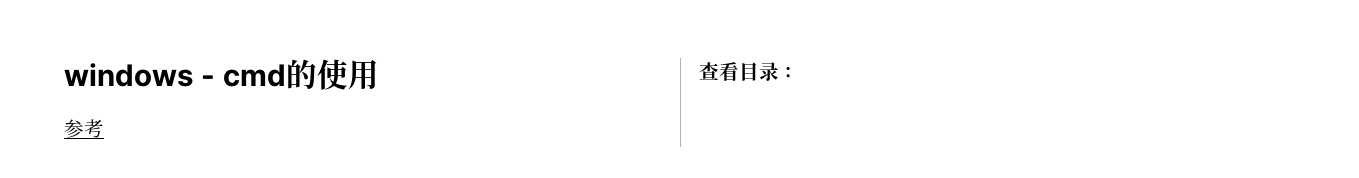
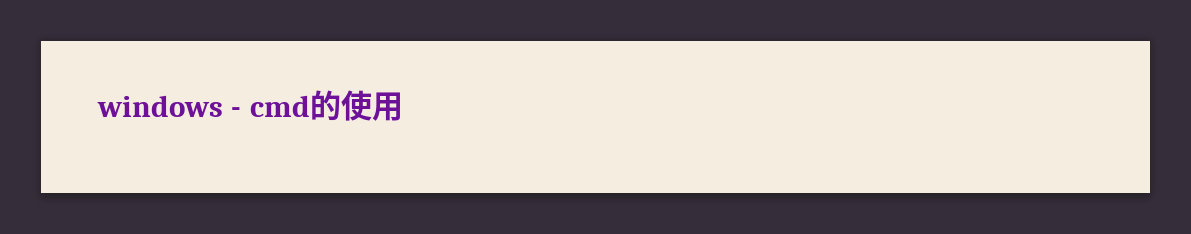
[64,119,104,138] [699,62,797,81] // 参考 // 查看目录： -> (403, 106) none

